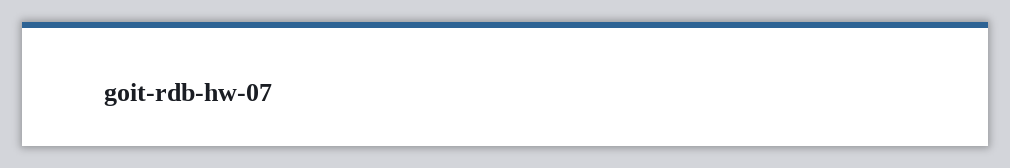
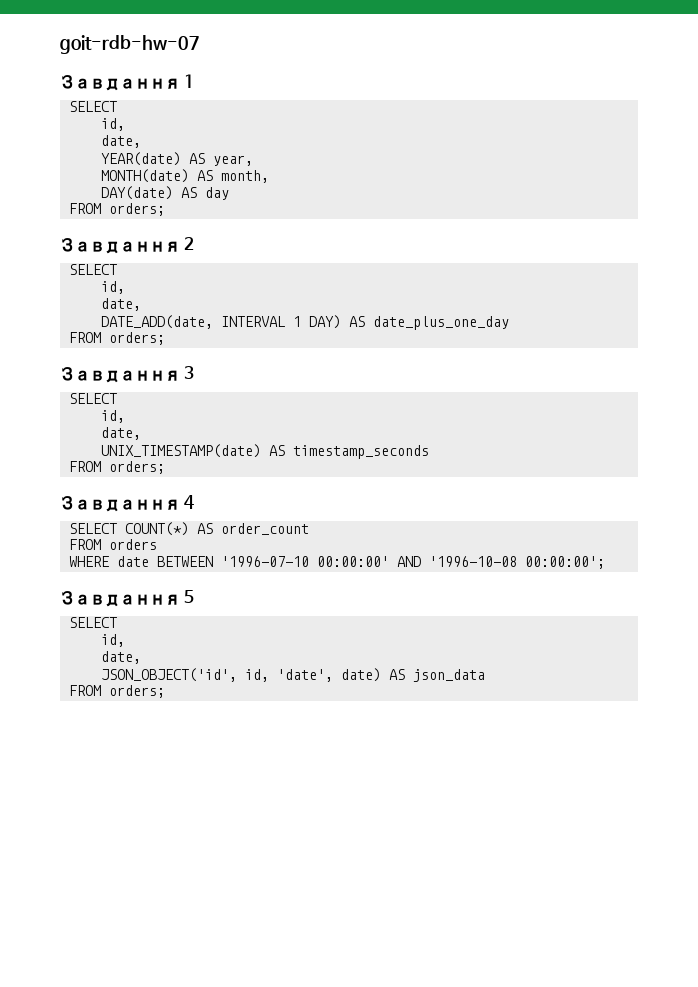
(272, 94) none -> [60,74,195,91] [69,101,118,112] [101,118,126,131] [101,135,142,148] [101,152,254,166] [101,169,270,183] [101,186,230,200] [69,203,166,216] [60,237,195,254] [69,264,118,275] [101,281,126,294] [101,298,142,311] [101,315,510,330] [69,332,166,345] [60,366,195,383] [69,393,118,404] [101,410,126,423] [101,427,142,440] [101,444,430,459] [69,461,166,474] [60,495,195,512] [69,522,310,536] [69,539,158,550] [69,556,606,569] [60,590,195,607] [69,617,118,628] [101,634,126,647] [101,651,142,664] [101,668,486,682] [69,685,166,698] // Завдання 1 // SELECT // id, // date, // YEAR(date) AS year, // MONTH(date) AS month, // DAY(date) AS day // FROM orders; // Завдання 2 // SELECT // id, // date, // DATE_ADD(date, INTERVAL 1 DAY) AS date_plus_one_day // FROM orders; // Завдання 3 // SELECT // id, // date, // UNIX_TIMESTAMP(date) AS timestamp_seconds // FROM orders; // Завдання 4 // SELECT COUNT(*) AS order_count // FROM orders // WHERE date BETWEEN '1996-07-10 00:00:00' AND '1996-10-08 00:00:00'; // Завдання 5 // SELECT // id, // date, // JSON_OBJECT('id', id, 'date', date) AS json_data // FROM orders;

